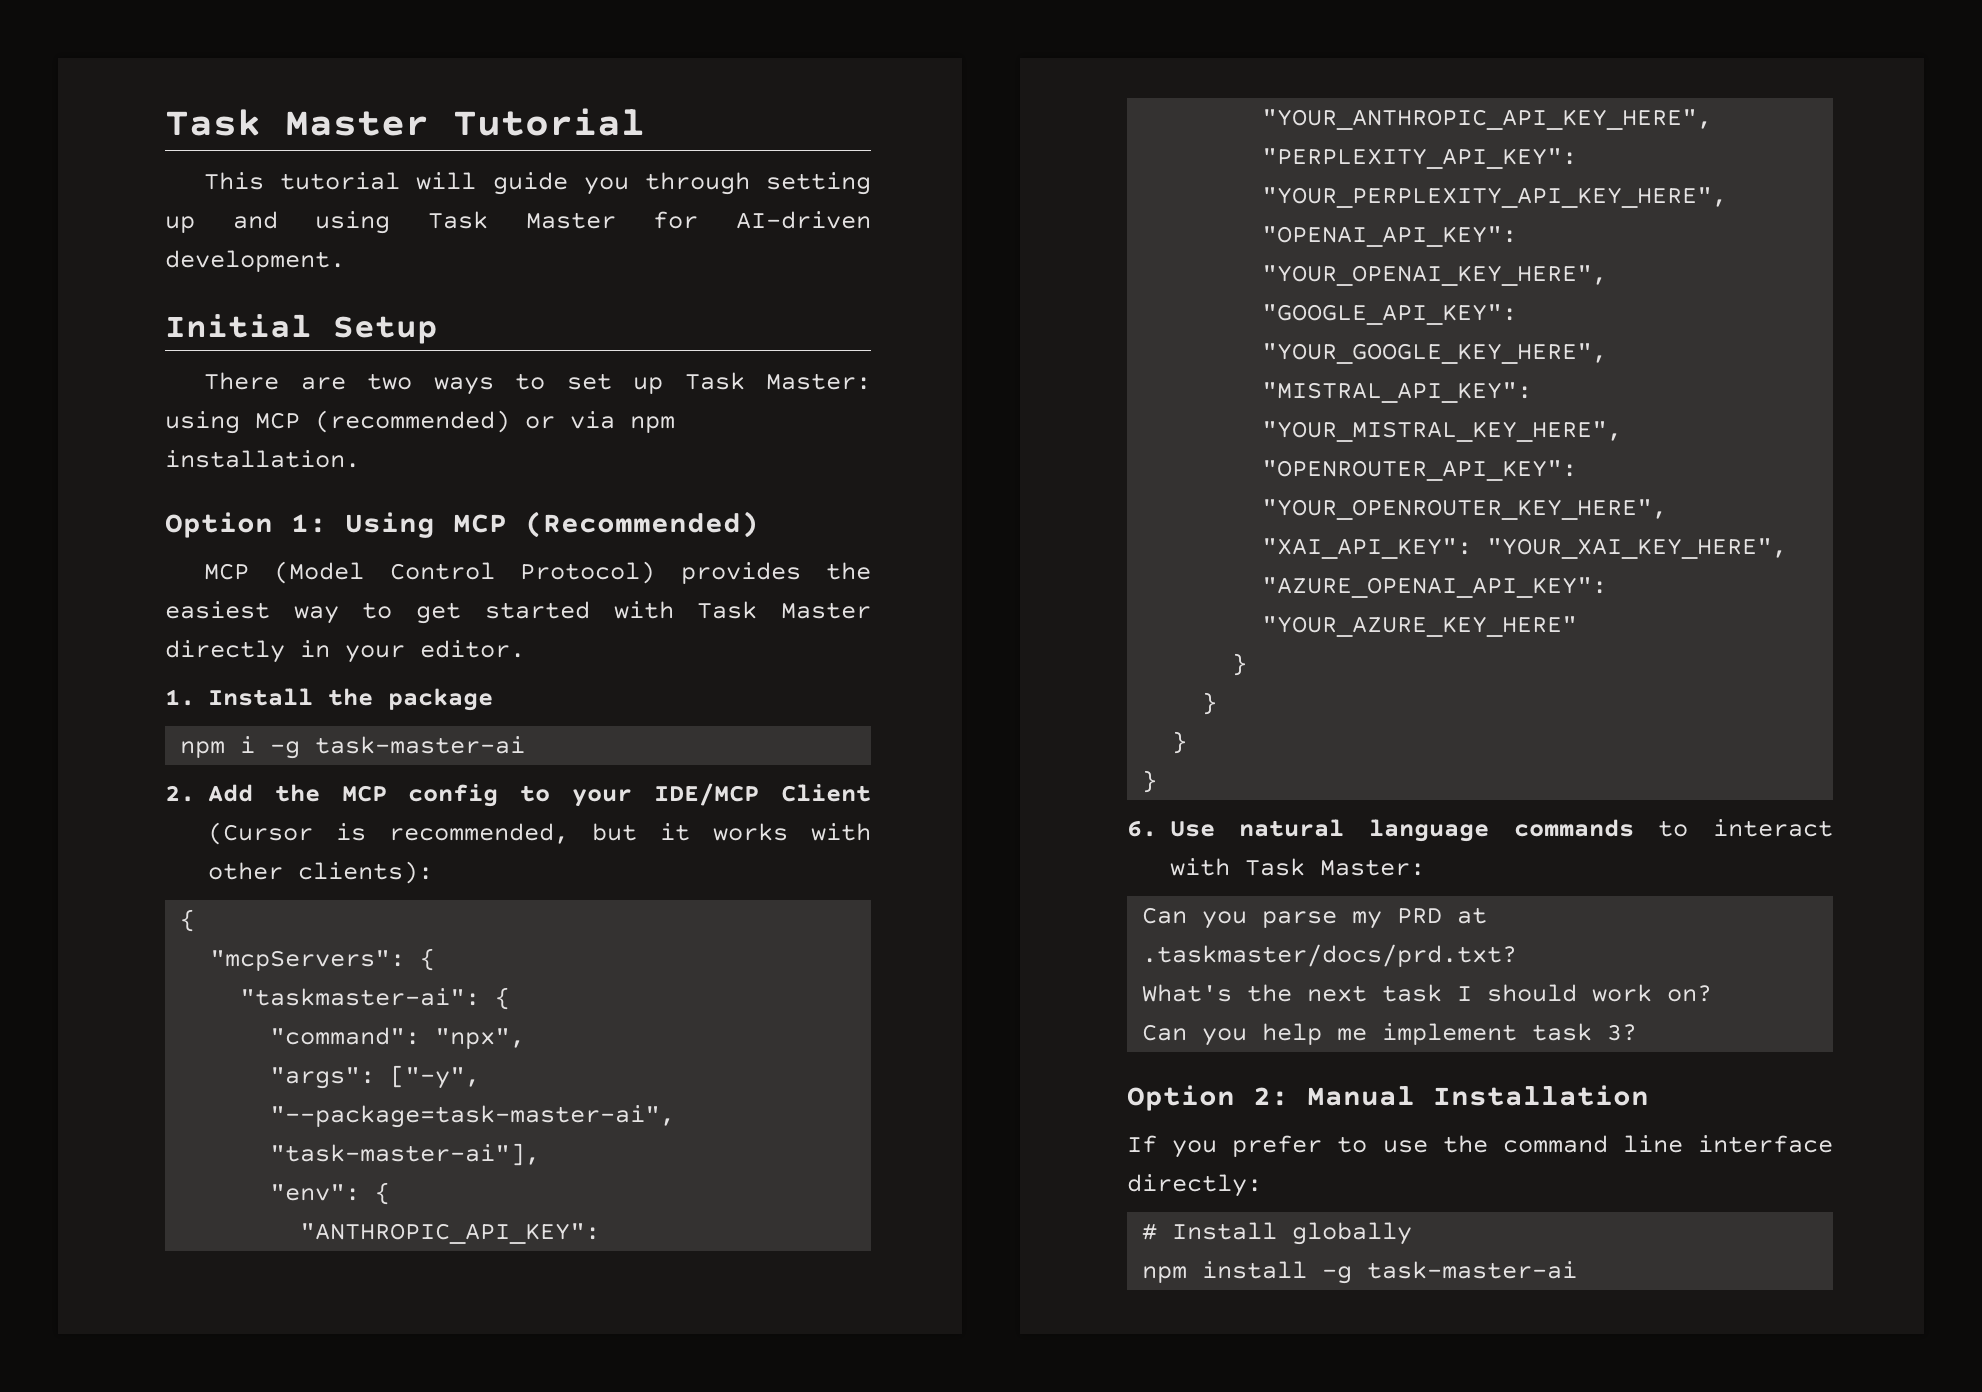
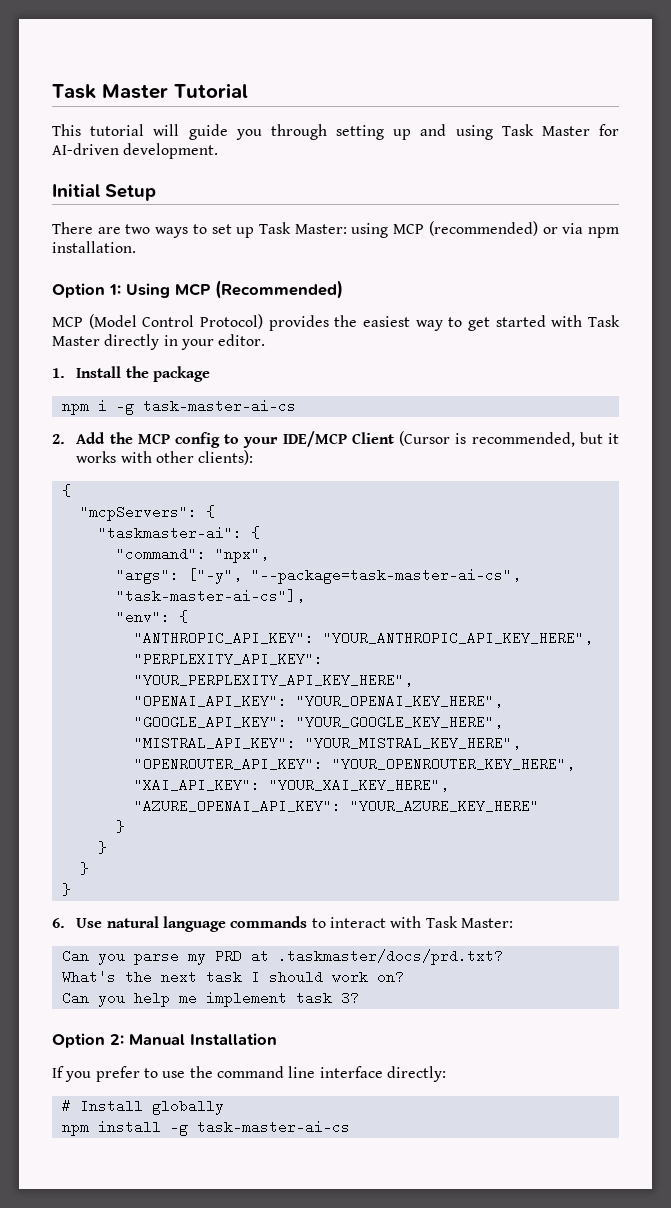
[315,736,526,754] task-master-ai -> [142,399,296,413] task-master-ai-cs
[270,1105,676,1128] [270,1143,541,1166] "--package=task-master-ai", "task-master-ai"], -> [250,568,521,584] [115,589,305,603] "--package=task-master-ai-cs", "task-master-ai-cs"],
[1367,1261,1578,1279] task-master-ai -> [196,1120,350,1134] task-master-ai-cs

